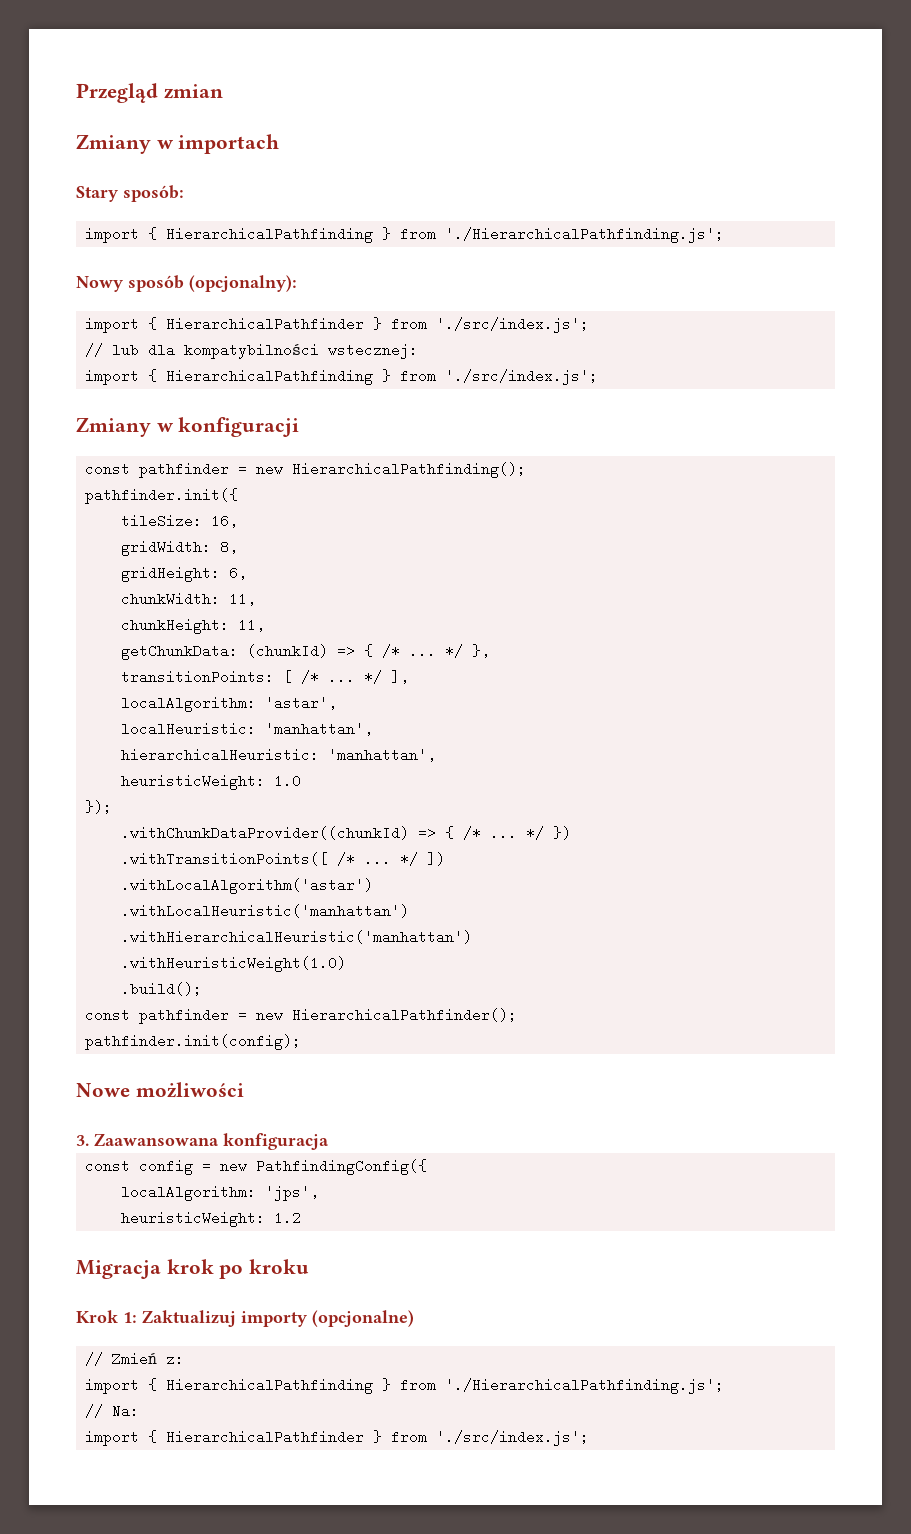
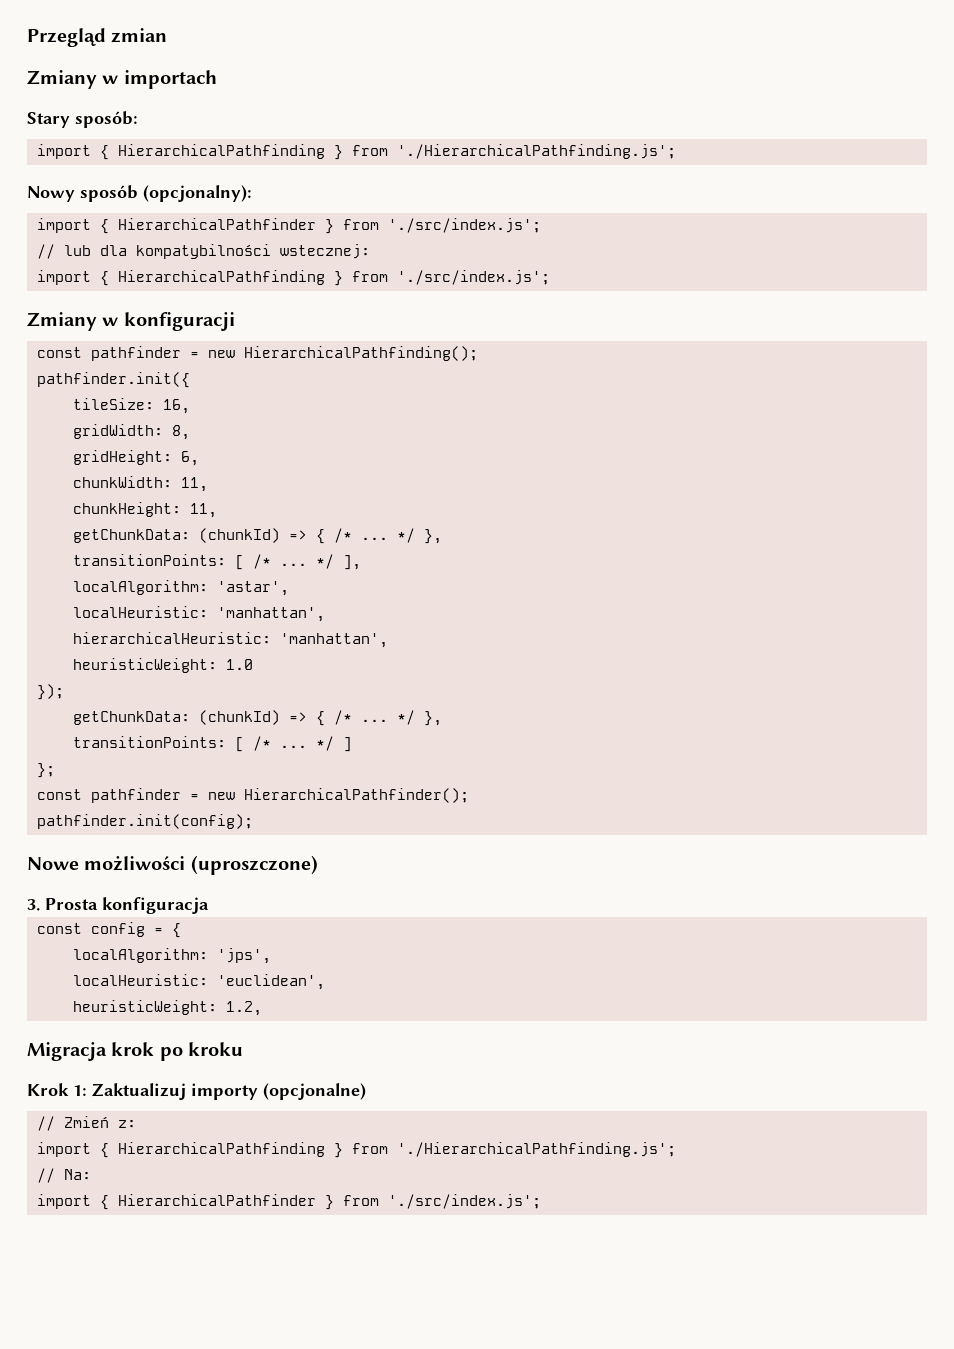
[121,826,572,840] [121,852,446,866] [121,878,374,894] [121,904,410,918] [121,930,473,944] [121,956,347,972] [121,982,203,996] .withChunkDataProvider((chunkId) => { /* ... */ }) // .withTransitionPoints([ /* ... */ ]) // .withLocalAlgorithm('astar') // .withLocalHeuristic('manhattan') // .withHierarchicalHeuristic('manhattan') // .withHeuristicWeight(1.0) // .build(); -> [72,710,442,726] [72,736,352,752] [36,763,55,778] getChunkData: (chunkId) => { /* ... */ }, // transitionPoints: [ /* ... */ ] // };
(244, 1090) none -> [190,855,318,875] (uproszczone)
[94,1133,219,1146] Zaawansowana -> [45,898,98,910] Prosta
[220,1159,428,1175] new PathfindingConfig({ -> [171,923,181,938] {
[121,1211,302,1227] // heuristicWeight: 1.2 -> [72,974,325,990] [72,1000,262,1016] // localHeuristic: 'euclidean', // heuristicWeight: 1.2,

